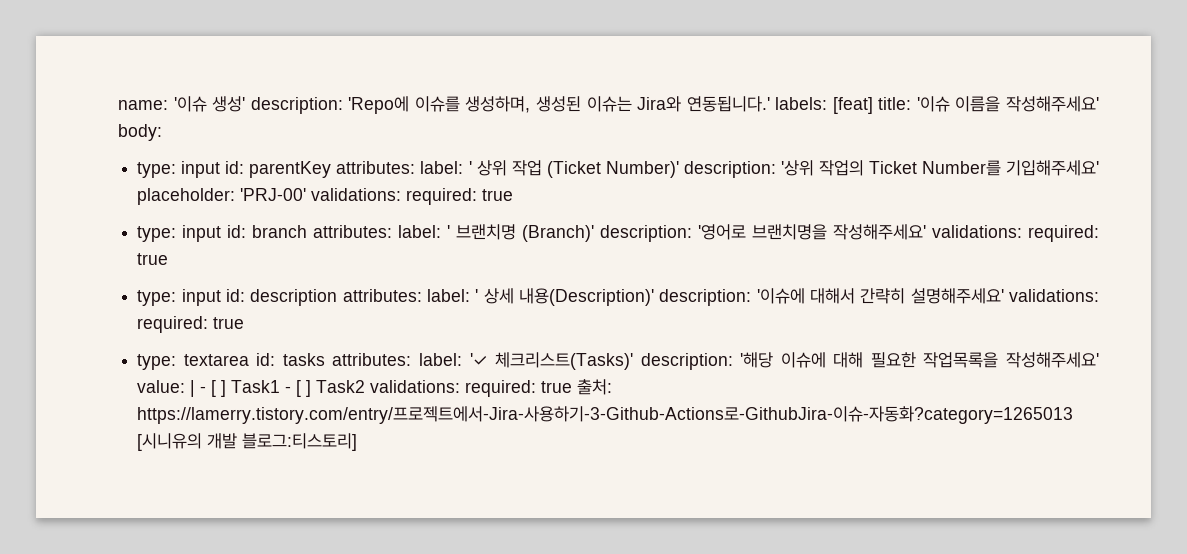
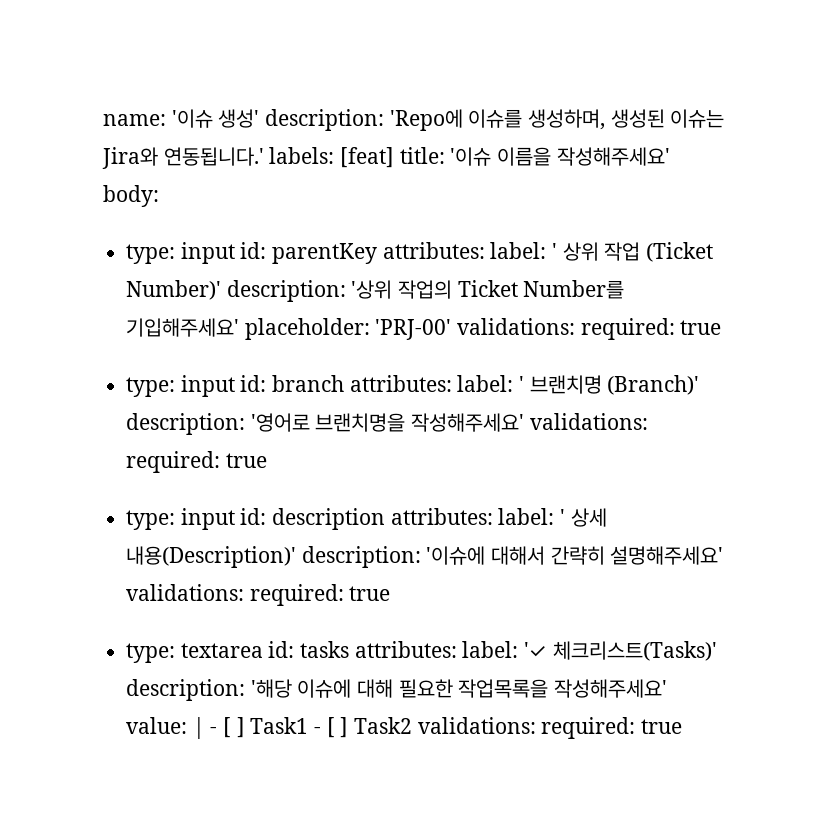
[577,379,613,395] [137,406,1074,424] [137,433,358,451] 출처: https://lamerry.tistory.com/entry/프로젝트에서-Jira-사용하기-3-Github-Actions로-GithubJira-이슈-자동화?category=1265013 [시니유의 개발 블로그:티스토리] -> (683, 726) none

